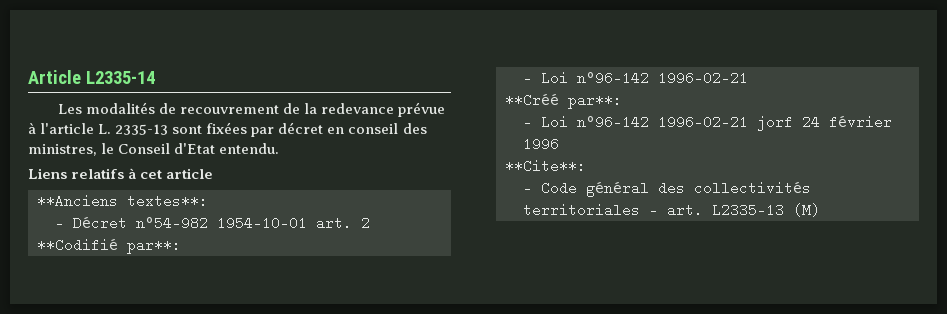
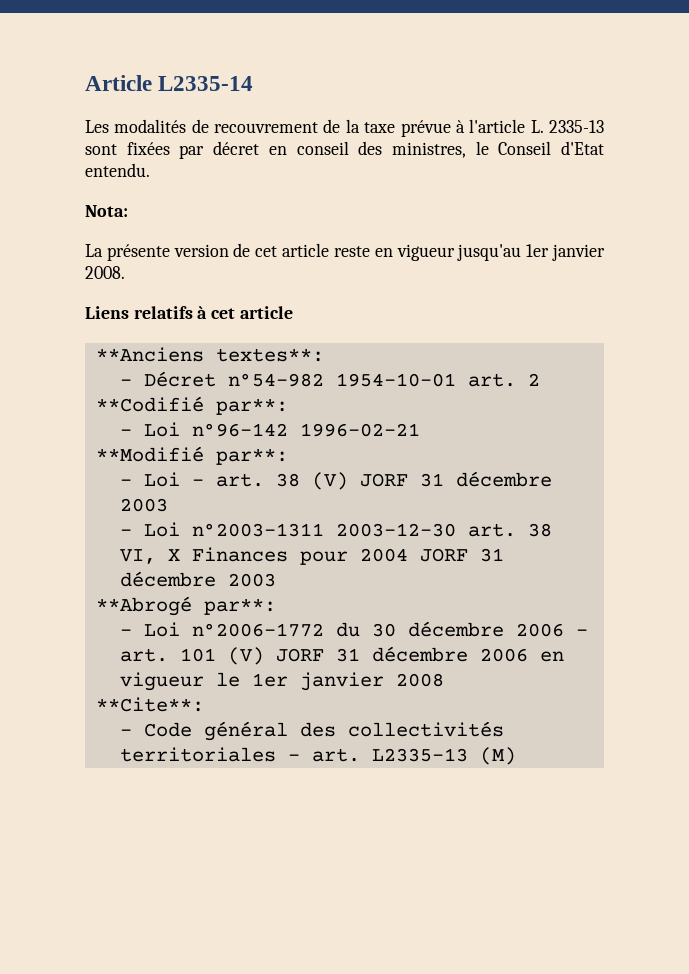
[321,103,395,114] redevance -> [364,122,396,133] taxe
(280, 148) none -> [85,205,128,217] [85,243,605,261] [85,266,125,279] // Nota: // La présente version de cet article reste en vigueur jusqu'au 1er janvier 2008.
[505,93,622,109] [523,115,892,131] [523,137,559,151] **Créé par**: // - Loi n°96-142 1996-02-21 jorf 24 février 1996 -> [95,446,288,465] [119,471,552,490] [119,498,168,512] [119,522,552,537] [119,547,504,565] [119,571,276,587] [95,596,276,616] [119,621,588,637] [119,646,564,665] [119,672,444,691] **Modifié par**: // - Loi - art. 38 (V) JORF 31 décembre 2003 // - Loi n°2003-1311 2003-12-30 art. 38 VI, X Finances pour 2004 JORF 31 décembre 2003 // **Abrogé par**: // - Loi n°2006-1772 du 30 décembre 2006 - art. 101 (V) JORF 31 décembre 2006 en vigueur le 1er janvier 2008

